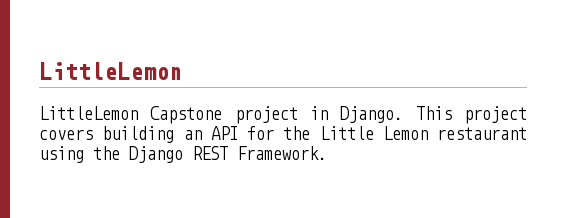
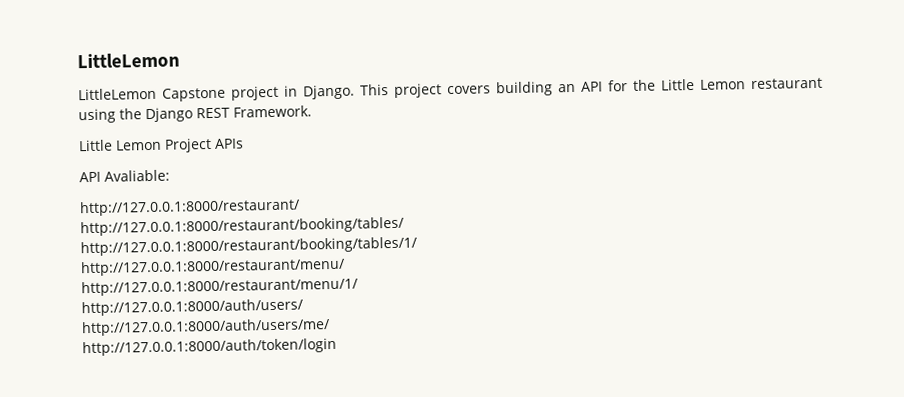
(327, 153) none -> [78,137,244,153] [79,169,170,183] [80,198,300,217] [80,216,404,237] [80,236,417,257] [81,257,345,277] [81,277,358,297] [81,298,303,317] [81,318,330,337] [82,337,337,357] // Little Lemon Project APIs // API Avaliable: // http://127.0.0.1:8000/restaurant/ // http://127.0.0.1:8000/restaurant/booking/tables/ // http://127.0.0.1:8000/restaurant/booking/tables/1/ // http://127.0.0.1:8000/restaurant/menu/ // http://127.0.0.1:8000/restaurant/menu/1/ // http://127.0.0.1:8000/auth/users/ // http://127.0.0.1:8000/auth/users/me/ // http://127.0.0.1:8000/auth/token/login

